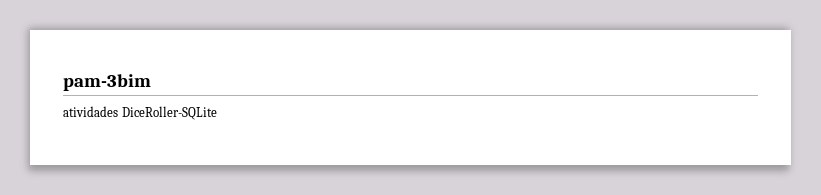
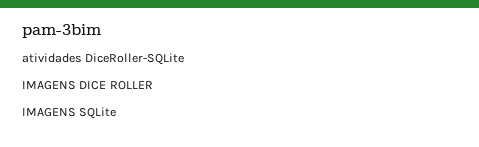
(217, 113) none -> [22,81,153,90] [22,107,117,119] // IMAGENS DICE ROLLER // IMAGENS SQLite

